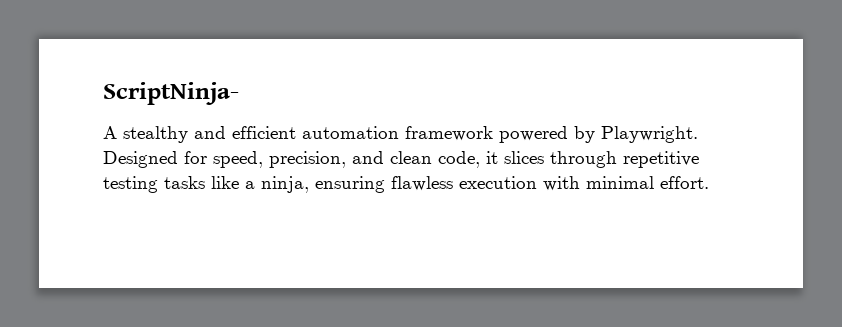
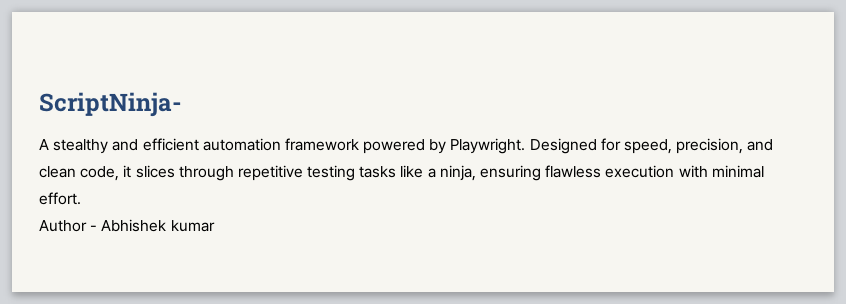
(709, 182) none -> [39,219,215,232] // Author - Abhishek kumar

